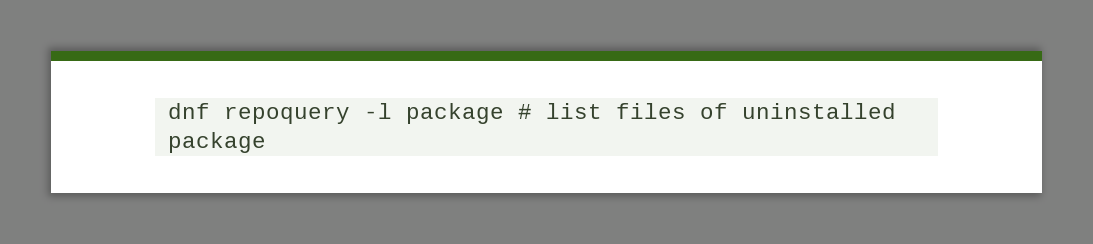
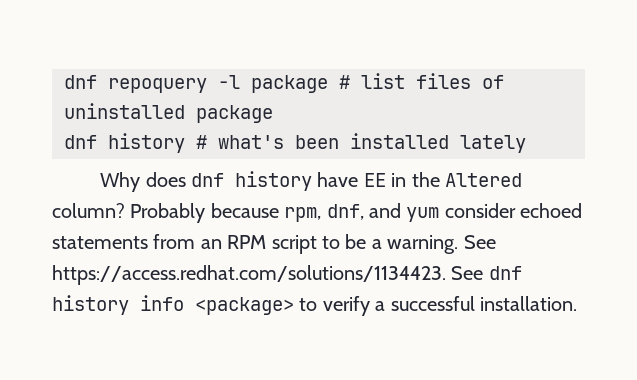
(266, 142) none -> [64,133,526,153] [100,171,522,192] [52,203,583,223] [52,234,496,254] [52,265,522,285] [52,295,577,316] // dnf history # what's been installed lately // Why does dnf history have EE in the Altered column? Probably because rpm, dnf, and yum consider echoed statements from an RPM script to be a warning. See https://access.redhat.com/solutions/1134423. See dnf history info <package> to verify a successful installation.

